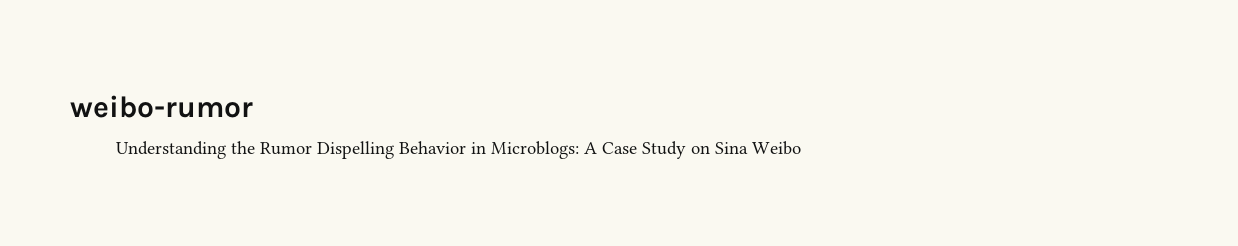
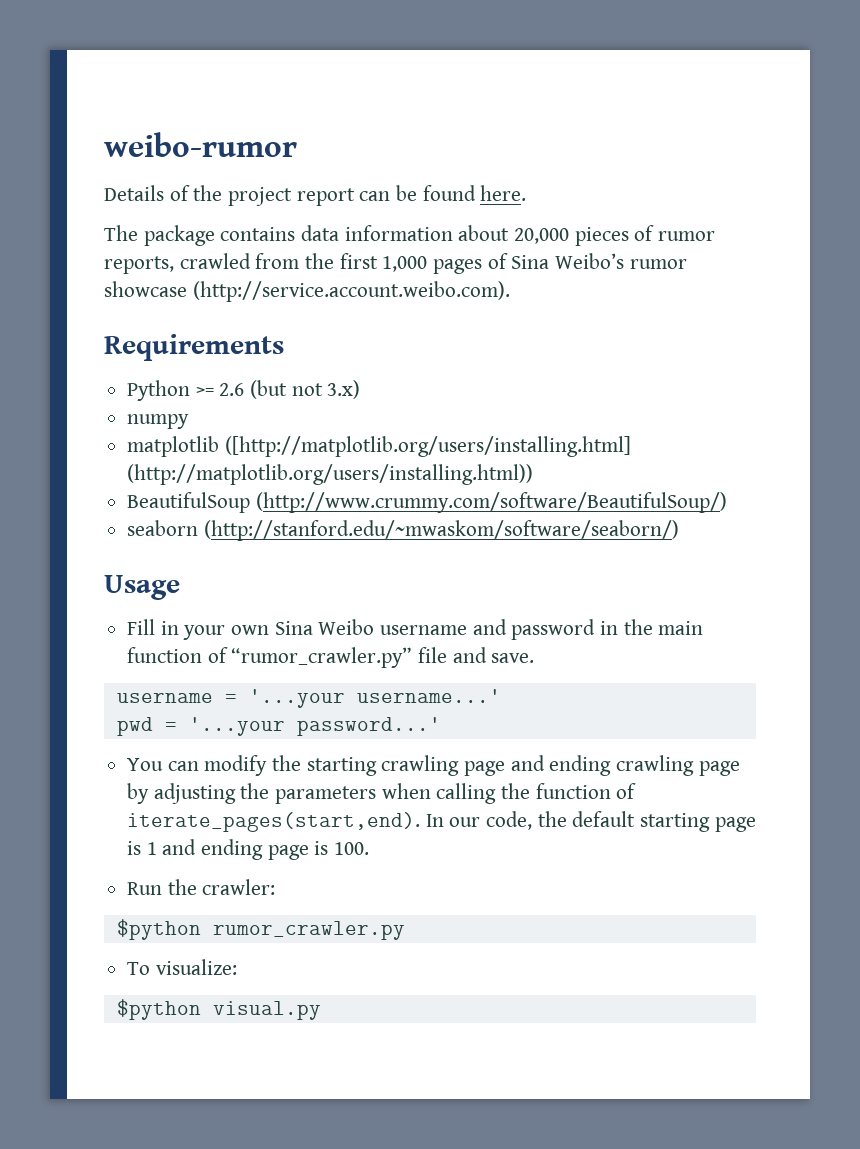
[115,141,801,159] Understanding the Rumor Dispelling Behavior in Microblogs: A Case Study on Sina Weibo -> [104,185,527,206] [104,225,716,246] [104,253,687,274] [104,281,510,302] [104,334,284,361] [127,380,361,401] [127,414,190,429] [127,436,631,457] [127,464,534,485] [127,492,727,513] [127,520,679,541] [104,575,180,600] [127,619,704,640] [127,647,535,668] [116,689,501,708] [116,717,441,736] [127,755,740,776] [127,783,637,804] [127,811,756,832] [127,839,370,860] [127,879,276,895] [116,919,405,940] [127,959,237,975] [116,999,321,1020] Details of the project report can be found here. // The package contains data information about 20,000 pieces of rumor reports, crawled from the first 1,000 pages of Sina Weibo’s rumor showcase (http://service.account.weibo.com). // Requirements // Python >= 2.6 (but not 3.x) // numpy // matplotlib ([http://matplotlib.org/users/installing.html] (http://matplotlib.org/users/installing.html)) // BeautifulSoup (http://www.crummy.com/software/BeautifulSoup/) // seaborn (http://stanford.edu/~mwaskom/software/seaborn/) // Usage // Fill in your own Sina Weibo username and password in the main function of “rumor_crawler.py” file and save. // username = '...your username...' // pwd = '...your password...' // You can modify the starting crawling page and ending crawling page by adjusting the parameters when calling the function of iterate_pages(start,end). In our code, the default starting page is 1 and ending page is 100. // Run the crawler: // $python rumor_crawler.py // To visualize: // $python visual.py

